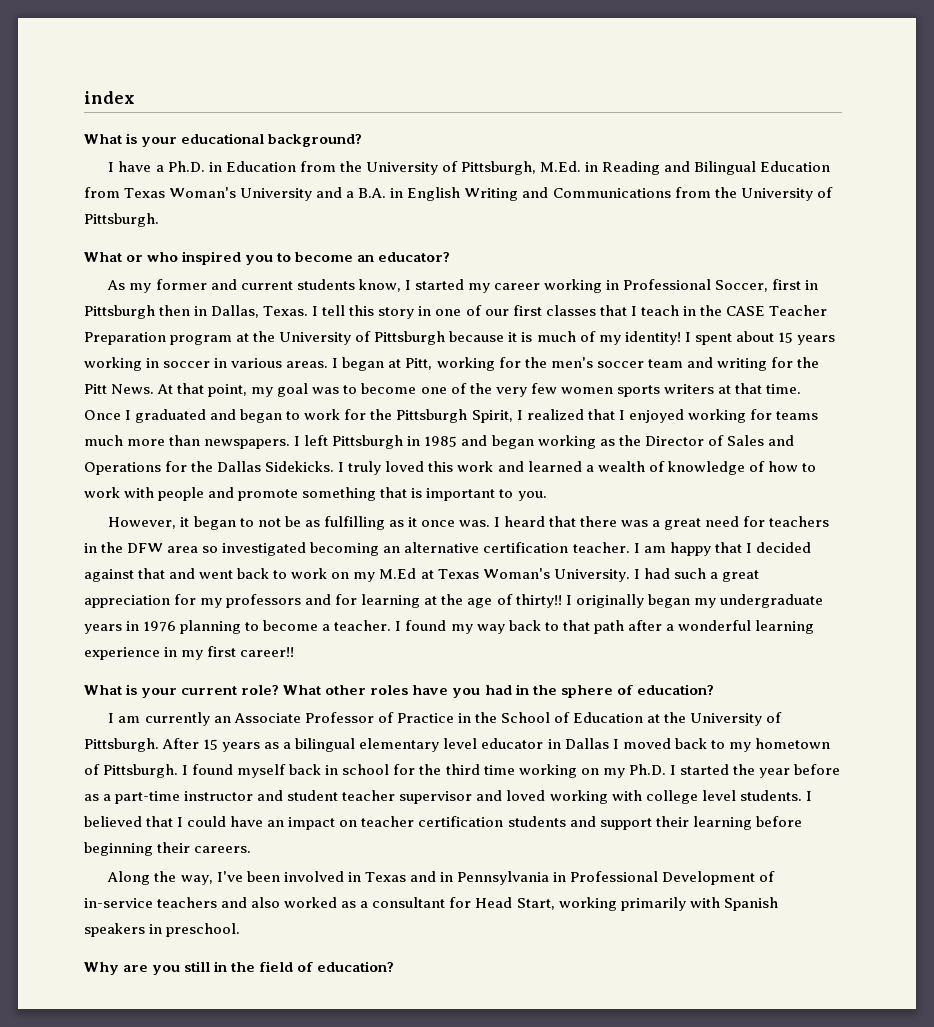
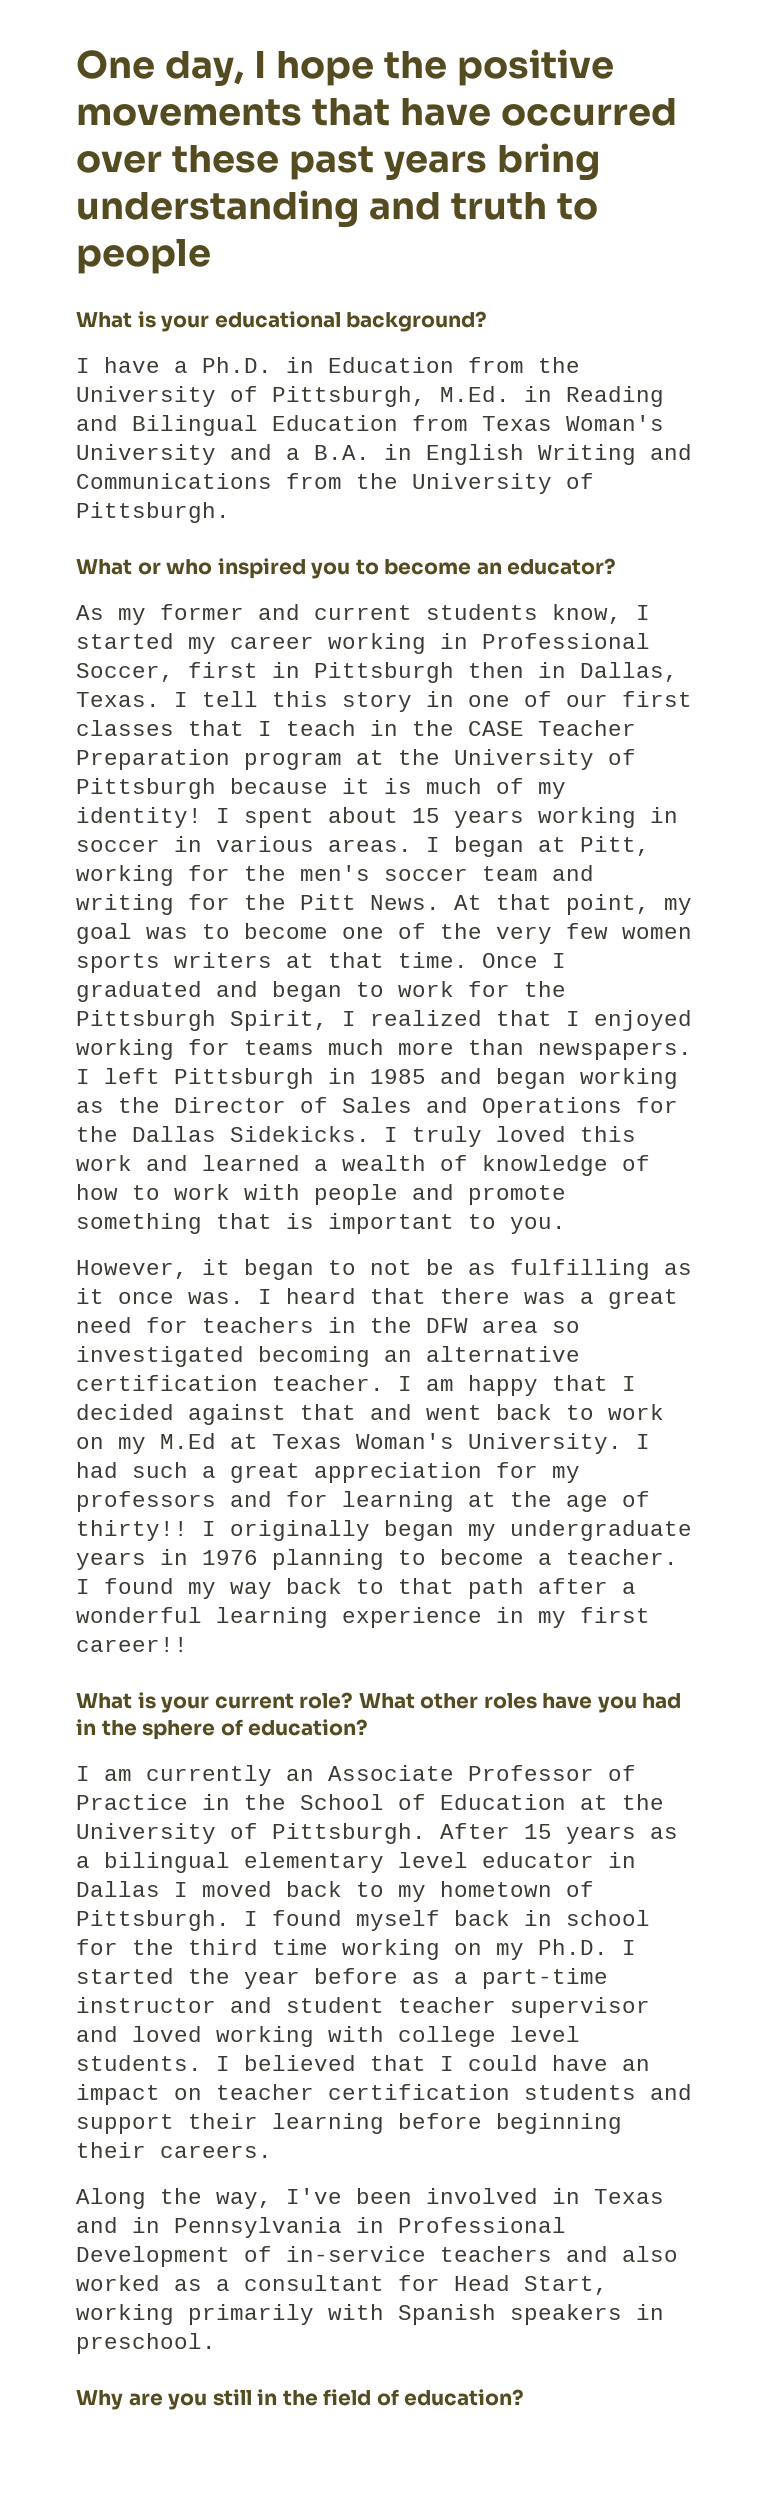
[84,91,135,104] index -> [76,49,614,87] [76,98,677,126] [76,143,600,181] [76,190,598,228] [76,239,211,274] One day, I hope the positive movements that have occurred over these past years bring understanding and truth to people

